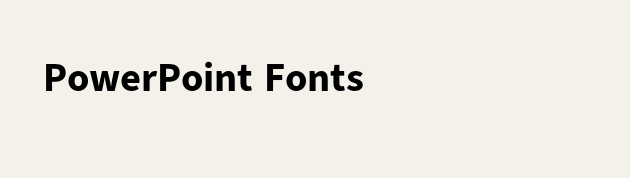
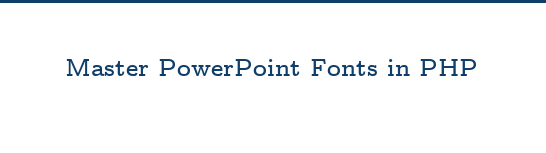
(43, 76) none -> [65,58,149,76] Master
(364, 77) none -> [387,59,478,76] in PHP

